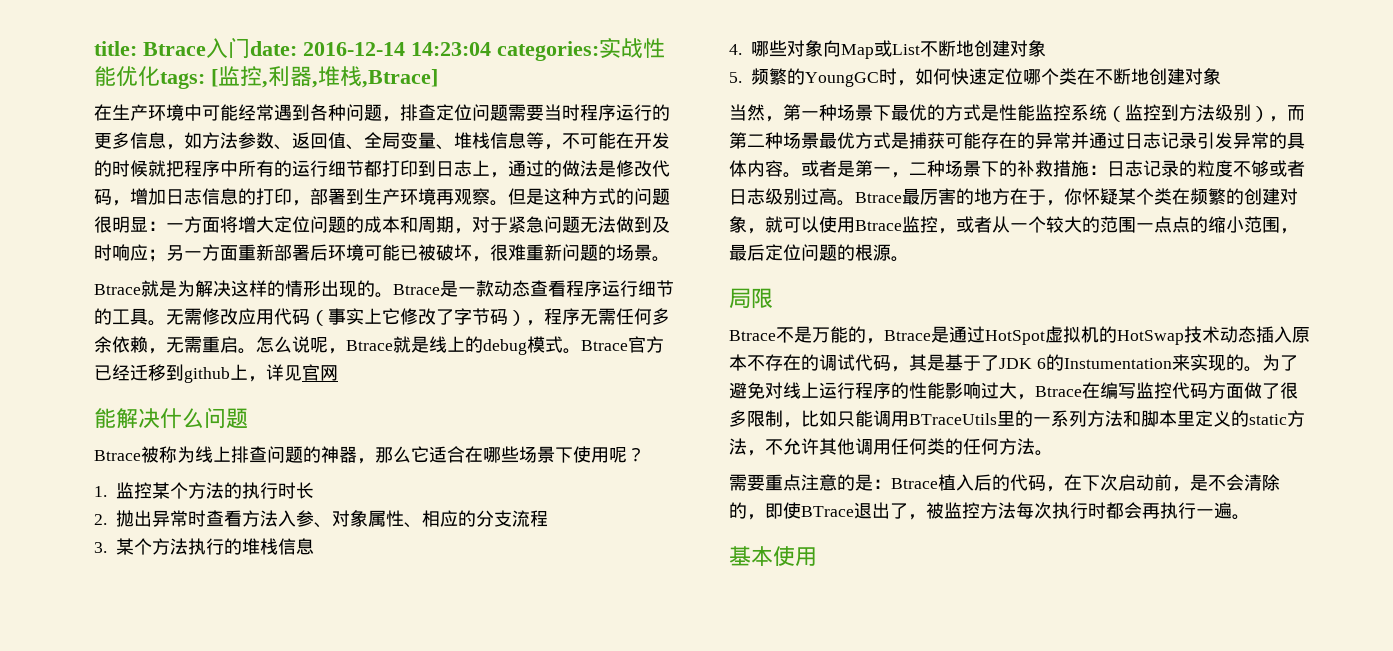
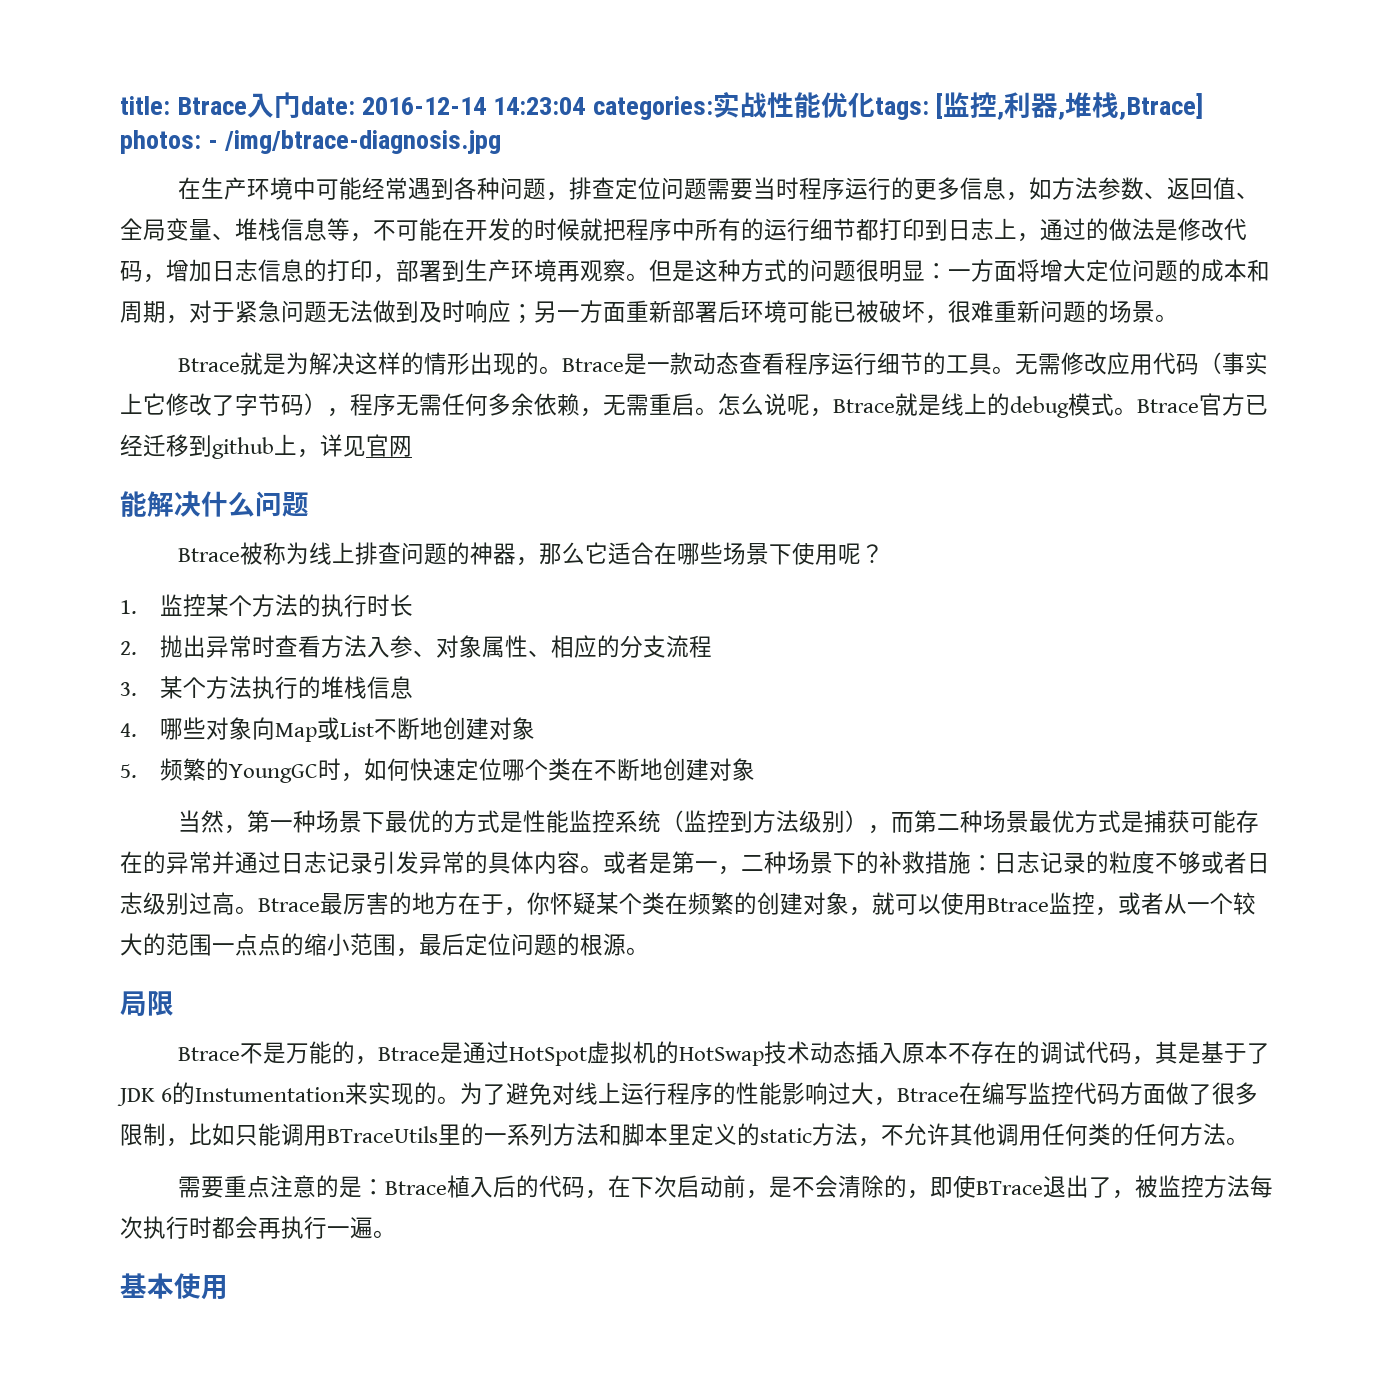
(438, 78) none -> [120,130,502,154] photos: - /img/btrace-diagnosis.jpg

